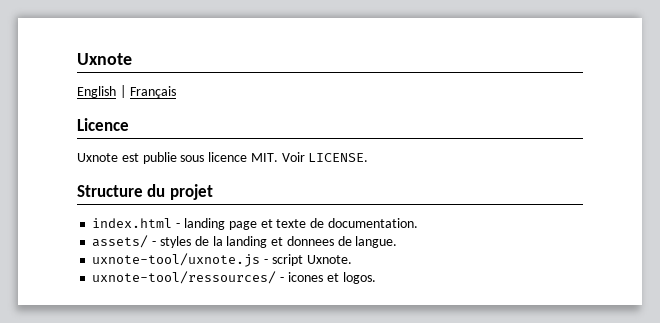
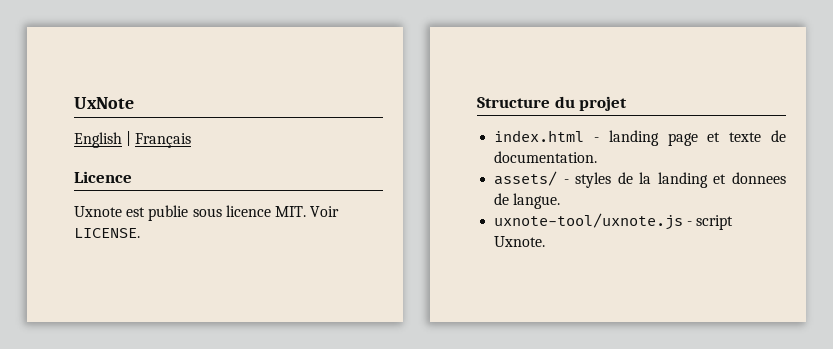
[77,53,132,65] Uxnote -> [74,97,134,109] UxNote
[92,271,376,284] // uxnote-tool/ressources/ - icones et logos. -> (546, 241) none

